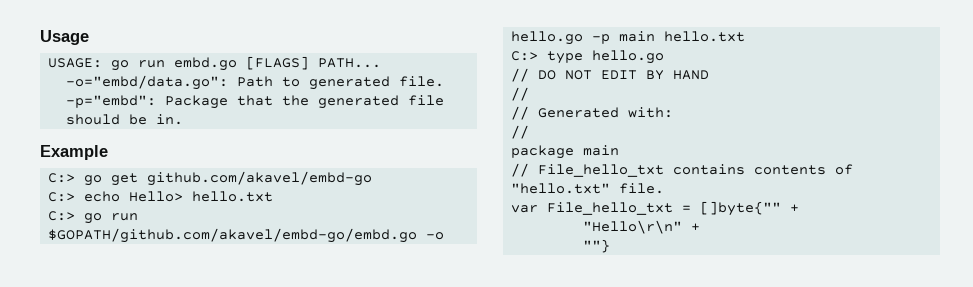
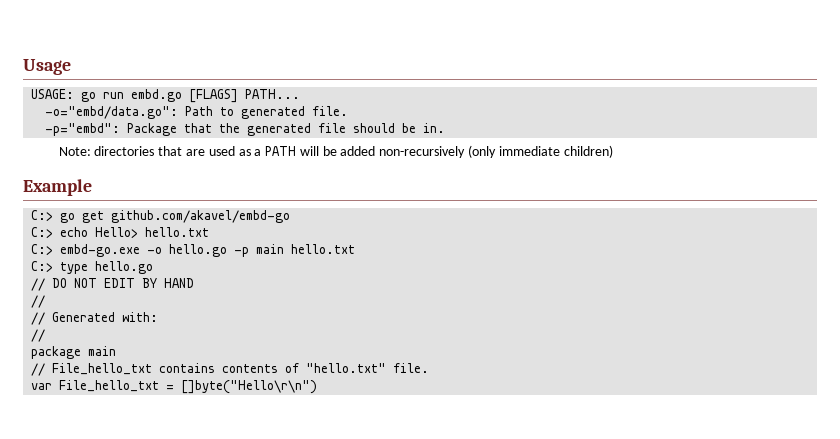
(183, 119) none -> [58,145,613,158] // Note: directories that are used as a PATH will be added non-recursively (only immediate children)
[83,213,138,224] [47,228,417,243] go run $GOPATH/github.com/akavel/embd-go/embd.go -> [60,244,141,257] embd-go.exe
[699,201,799,216] [582,220,700,234] [582,239,610,253] []byte{"" + // "Hello\r\n" + // ""} -> [181,380,318,394] []byte("Hello\r\n")

